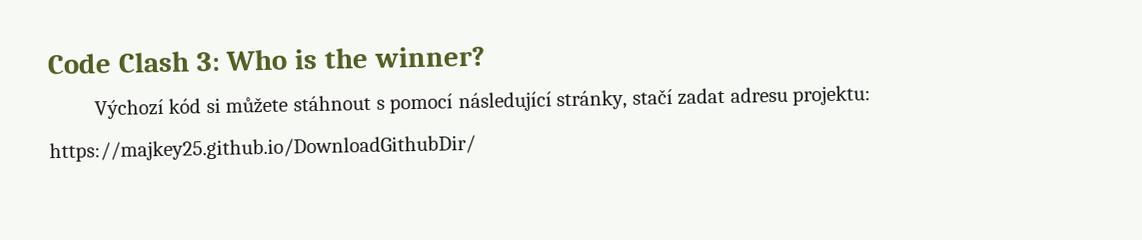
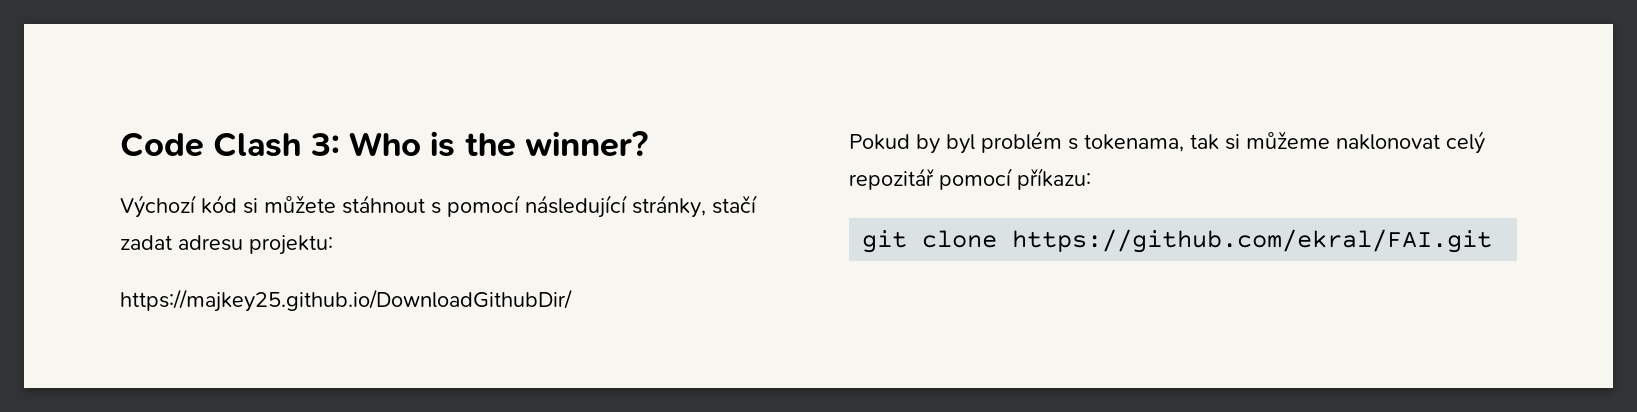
(476, 148) none -> [849,131,1485,154] [849,168,1091,190] [862,229,1493,253] // Pokud by byl problém s tokenama, tak si můžeme naklonovat celý repozitář pomocí příkazu: // git clone https://github.com/ekral/FAI.git

